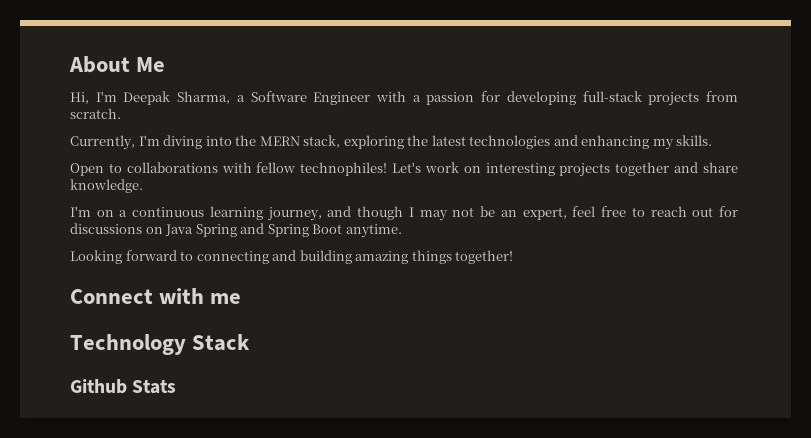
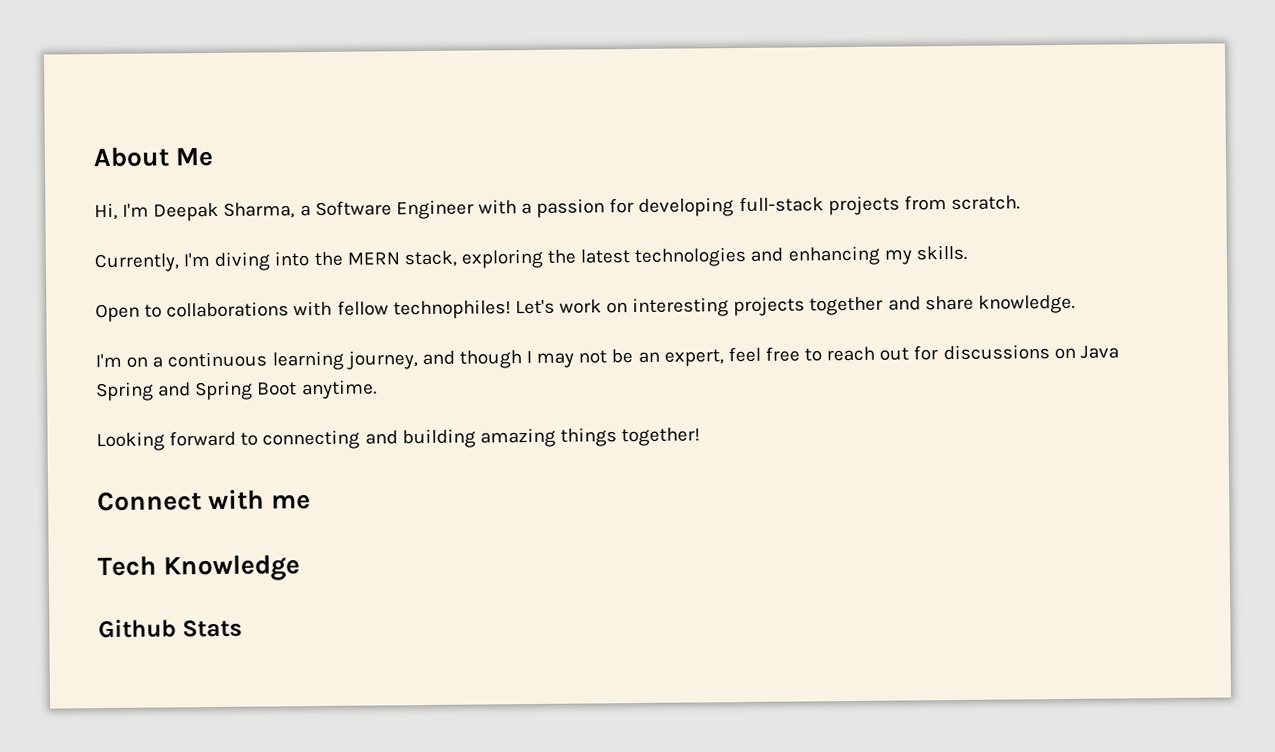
[70,334,251,355] Technology Stack -> [97,554,301,582] Tech Knowledge

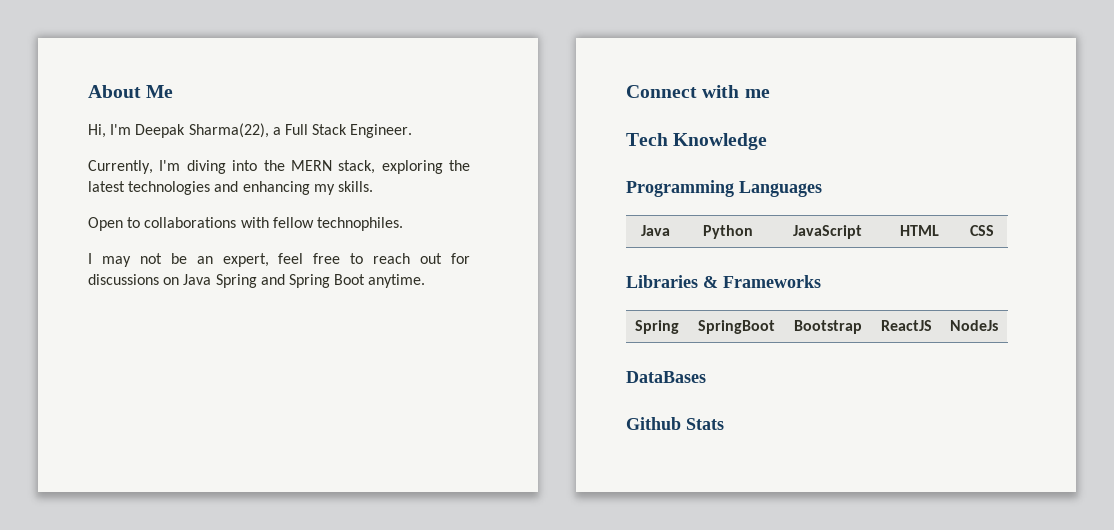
[223,195,1020,220] Sharma, a Software Engineer with a passion for developing full-stack projects from scratch. -> [188,123,413,138] Sharma(22), a Full Stack Engineer.
[392,294,1075,320] [95,350,522,371] technophiles! Let's work on interesting projects together and share knowledge. // I'm on a continuous learning journey, and though -> [316,217,403,231] technophiles. //
[96,427,701,452] // Looking forward to connecting and building amazing things together! -> (426, 281) none
(301, 568) none -> [626,180,822,197] [641,225,670,236] [703,225,753,239] [793,225,862,239] [900,225,939,236] [969,225,994,236] [626,275,821,288] [635,320,679,334] [697,320,775,334] [794,320,862,334] [880,320,932,331] [950,320,998,331] [626,371,706,383] // Programming Languages // Java | Python | JavaScript | HTML | CSS // Libraries & Frameworks // Spring | SpringBoot | Bootstrap | ReactJS | NodeJs // DataBases

